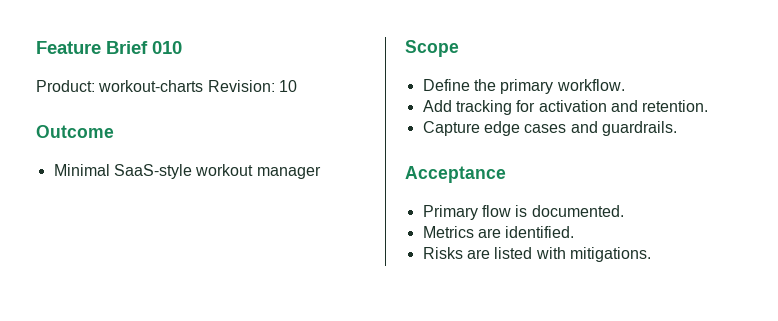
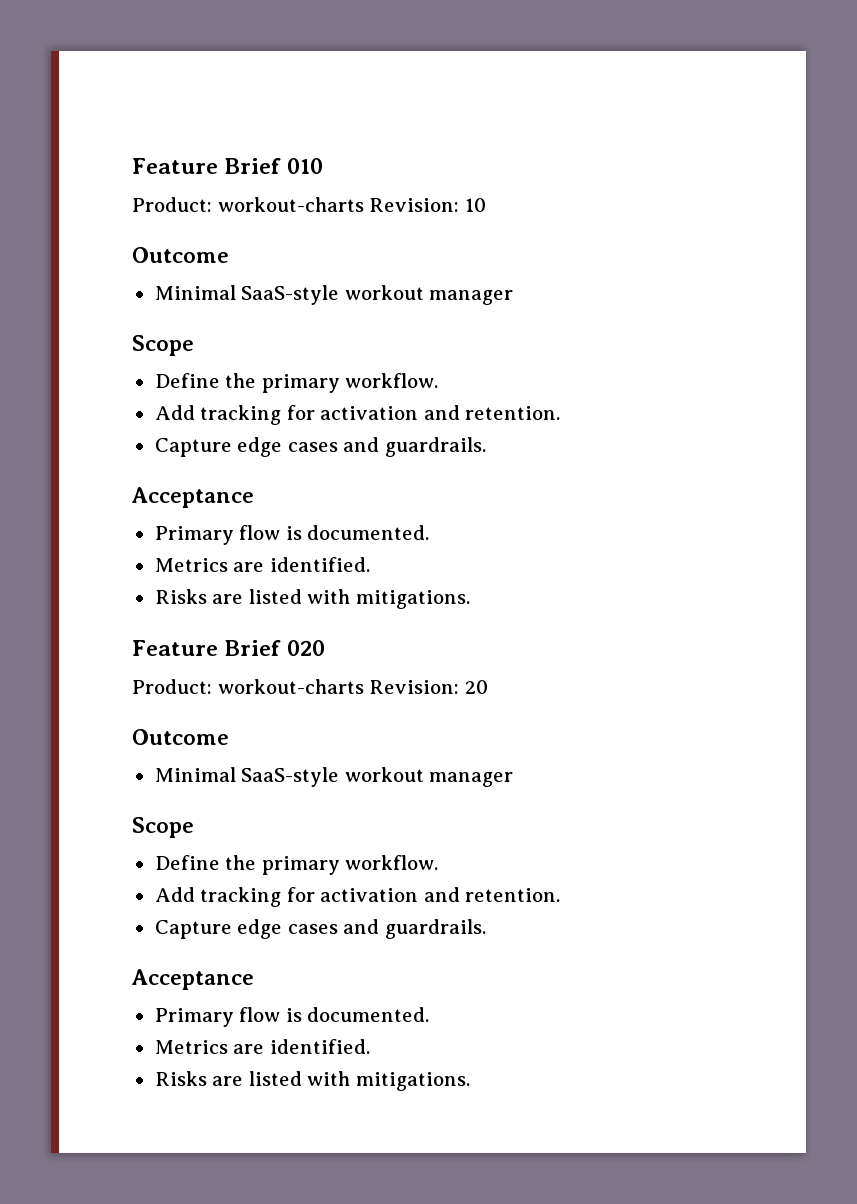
(651, 254) none -> [132,640,325,656] [132,679,488,694] [132,729,229,745] [154,767,514,787] [132,817,194,838] [154,855,439,875] [154,887,561,907] [154,919,486,939] [131,969,254,990] [154,1007,430,1027] [154,1039,370,1054] [154,1071,470,1091] // Feature Brief 020 // Product: workout-charts Revision: 20 // Outcome // Minimal SaaS-style workout manager // Scope // Define the primary workflow. // Add tracking for activation and retention. // Capture edge cases and guardrails. // Acceptance // Primary flow is documented. // Metrics are identified. // Risks are listed with mitigations.

